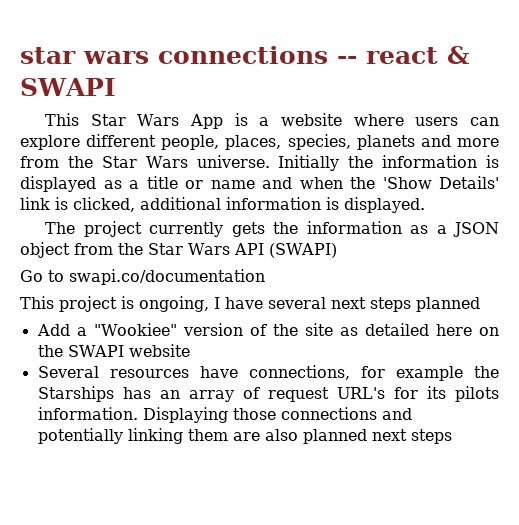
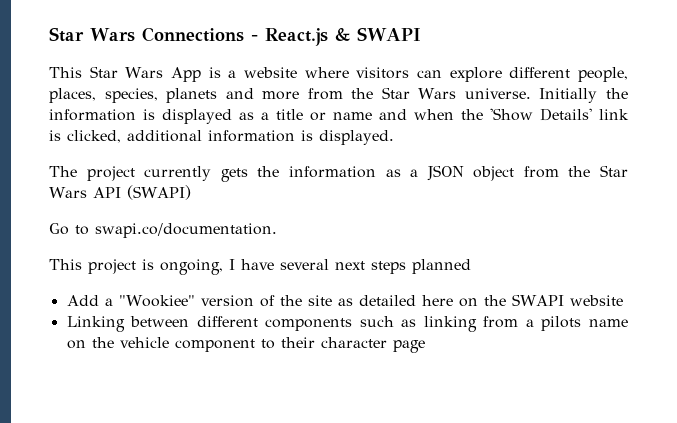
[20,46,438,64] star wars connections -- react -> [49,27,328,46] Star Wars Connections - React.js
[415,117,459,126] users -> [356,67,410,79] visitors
[69,269,265,285] swapi.co/documentation -> [95,223,277,238] swapi.co/documentation.
[37,365,499,381] [37,386,499,402] [37,407,412,423] [37,428,452,444] Several resources have connections, for example the Starships has an array of request URL's for its pilots information. Displaying those connections and potentially linking them are also planned next steps -> [66,316,628,332] [66,337,425,353] Linking between different components such as linking from a pilots name on the vehicle component to their character page

